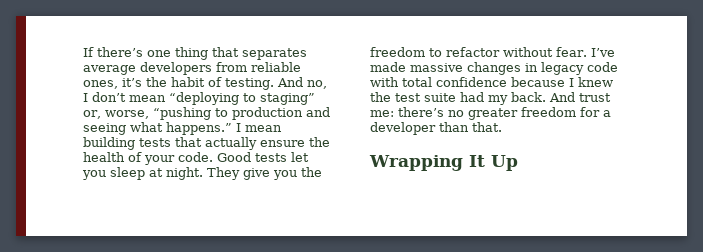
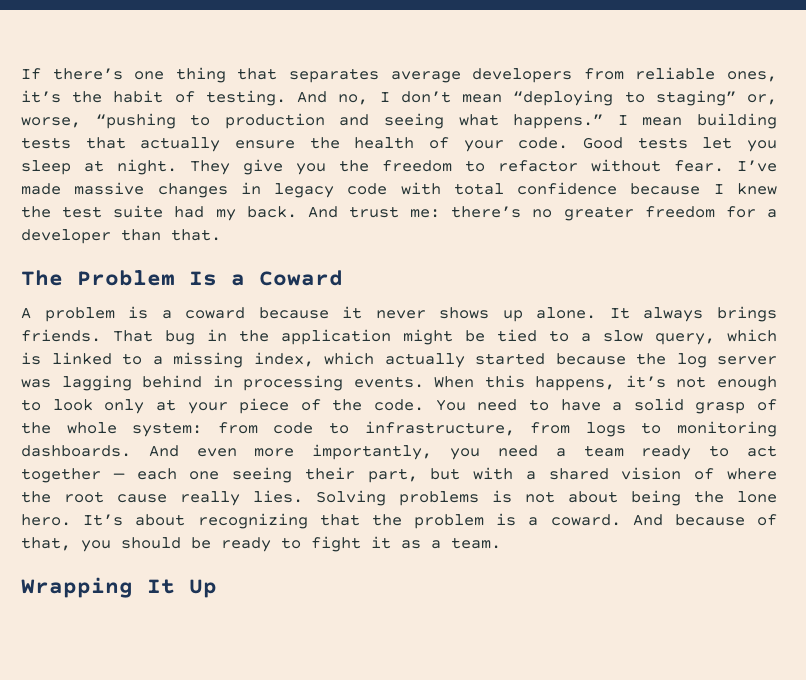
(502, 127) none -> [21,270,343,286] [21,306,778,322] [21,329,777,345] [21,352,777,368] [21,375,777,391] [21,398,777,414] [21,421,778,437] [21,444,778,460] [21,467,777,483] [21,490,777,506] [21,513,777,529] [21,536,501,552] // The Problem Is a Coward // A problem is a coward because it never shows up alone. It always brings friends. That bug in the application might be tied to a slow query, which is linked to a missing index, which actually started because the log server was lagging behind in processing events. When this happens, it’s not enough to look only at your piece of the code. You need to have a solid grasp of the whole system: from code to infrastructure, from logs to monitoring dashboards. And even more importantly, you need a team ready to act together — each one seeing their part, but with a shared vision of where the root cause really lies. Solving problems is not about being the lone hero. It’s about recognizing that the problem is a coward. And because of that, you should be ready to fight it as a team.

